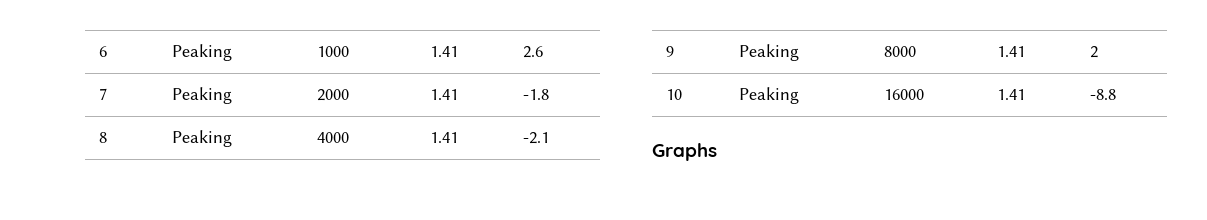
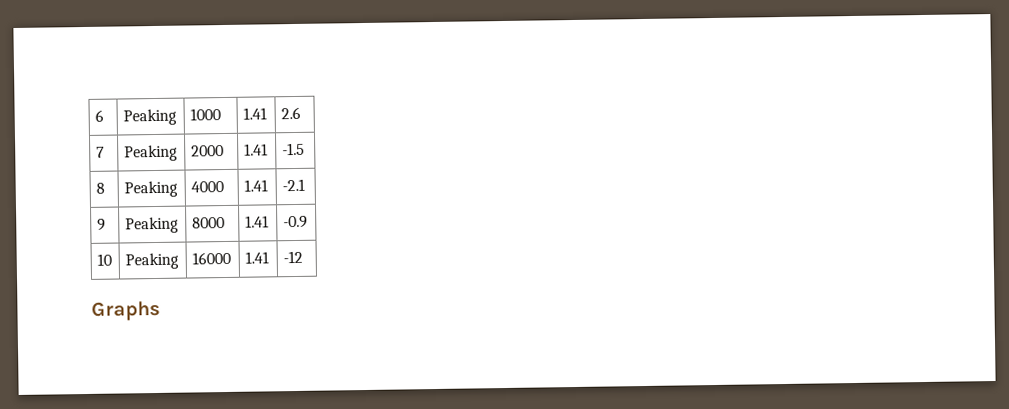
[523,89,550,100] -1.8 -> [281,142,305,156] -1.5
[1090,46,1099,58] 2 -> [282,215,308,229] -0.9
[1090,89,1117,100] -8.8 -> [282,250,303,264] -12

